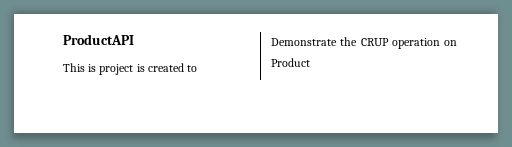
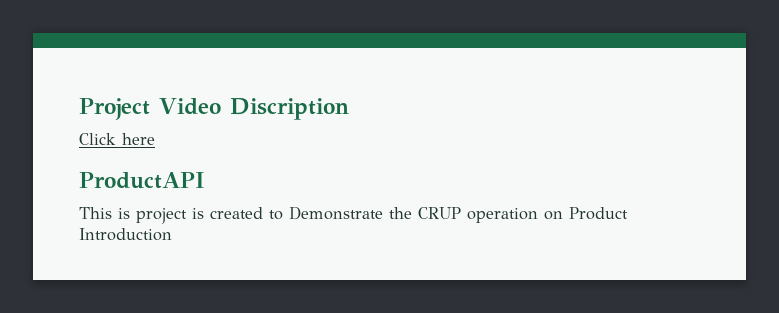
(63, 39) none -> [79,98,349,120] [79,133,155,145] Project Video Discription // Click here //
(310, 62) none -> [79,228,172,241] Introduction

